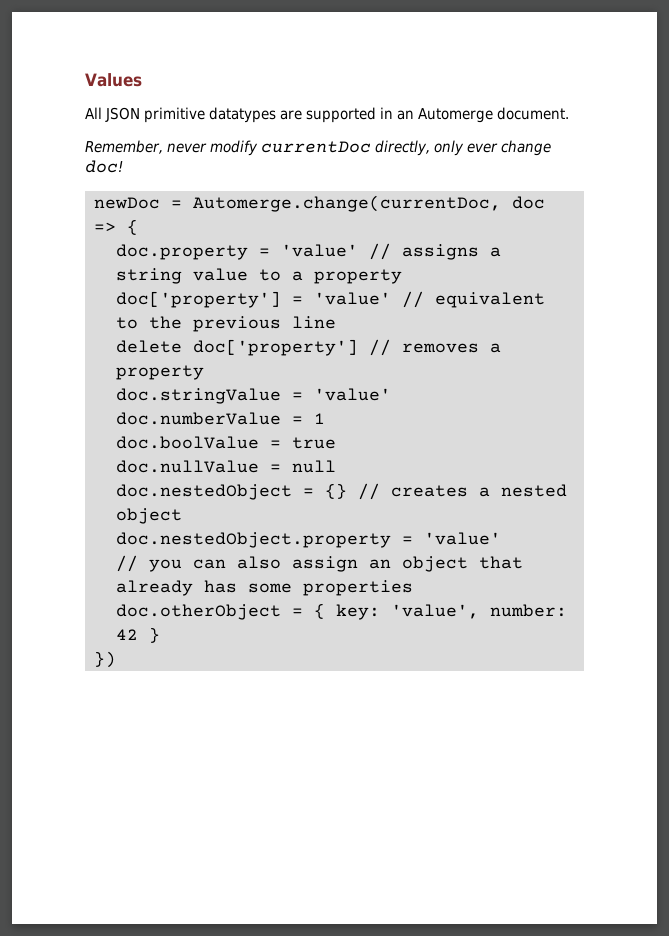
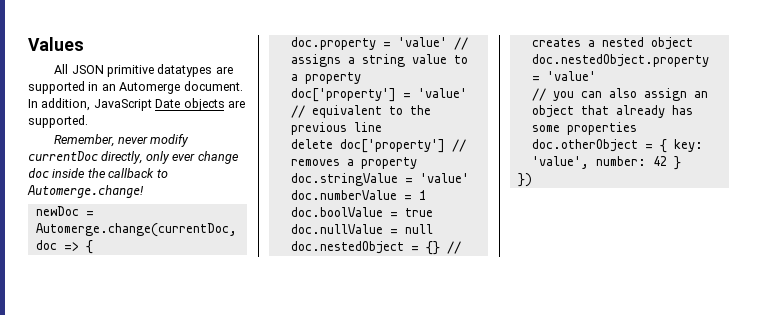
(569, 113) none -> [28,98,245,111] [28,115,88,128] In addition, JavaScript Date objects are supported.
[85,160,123,173] doc! -> [28,168,168,178] [27,185,144,198] doc inside the callback to Automerge.change!

